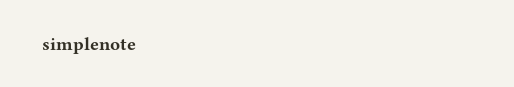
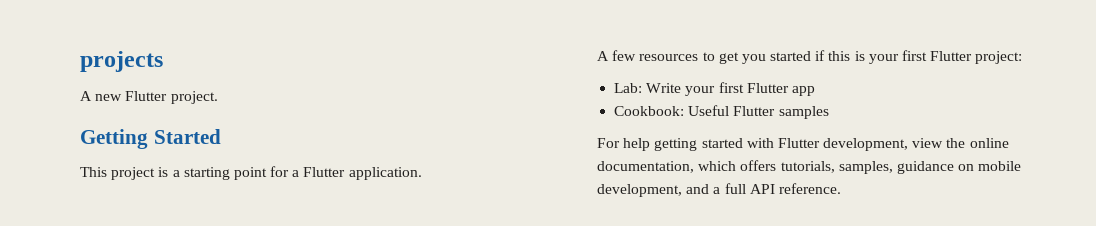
[42,37,136,54] simplenote -> [80,51,163,72] [80,91,218,104] [80,129,221,149] [80,166,422,180] [597,50,1023,64] [614,82,815,96] [614,105,829,119] [597,138,1009,151] [597,160,1022,174] [597,183,841,197] projects // A new Flutter project. // Getting Started // This project is a starting point for a Flutter application. // A few resources to get you started if this is your first Flutter project: // Lab: Write your first Flutter app // Cookbook: Useful Flutter samples // For help getting started with Flutter development, view the online documentation, which offers tutorials, samples, guidance on mobile development, and a full API reference.

